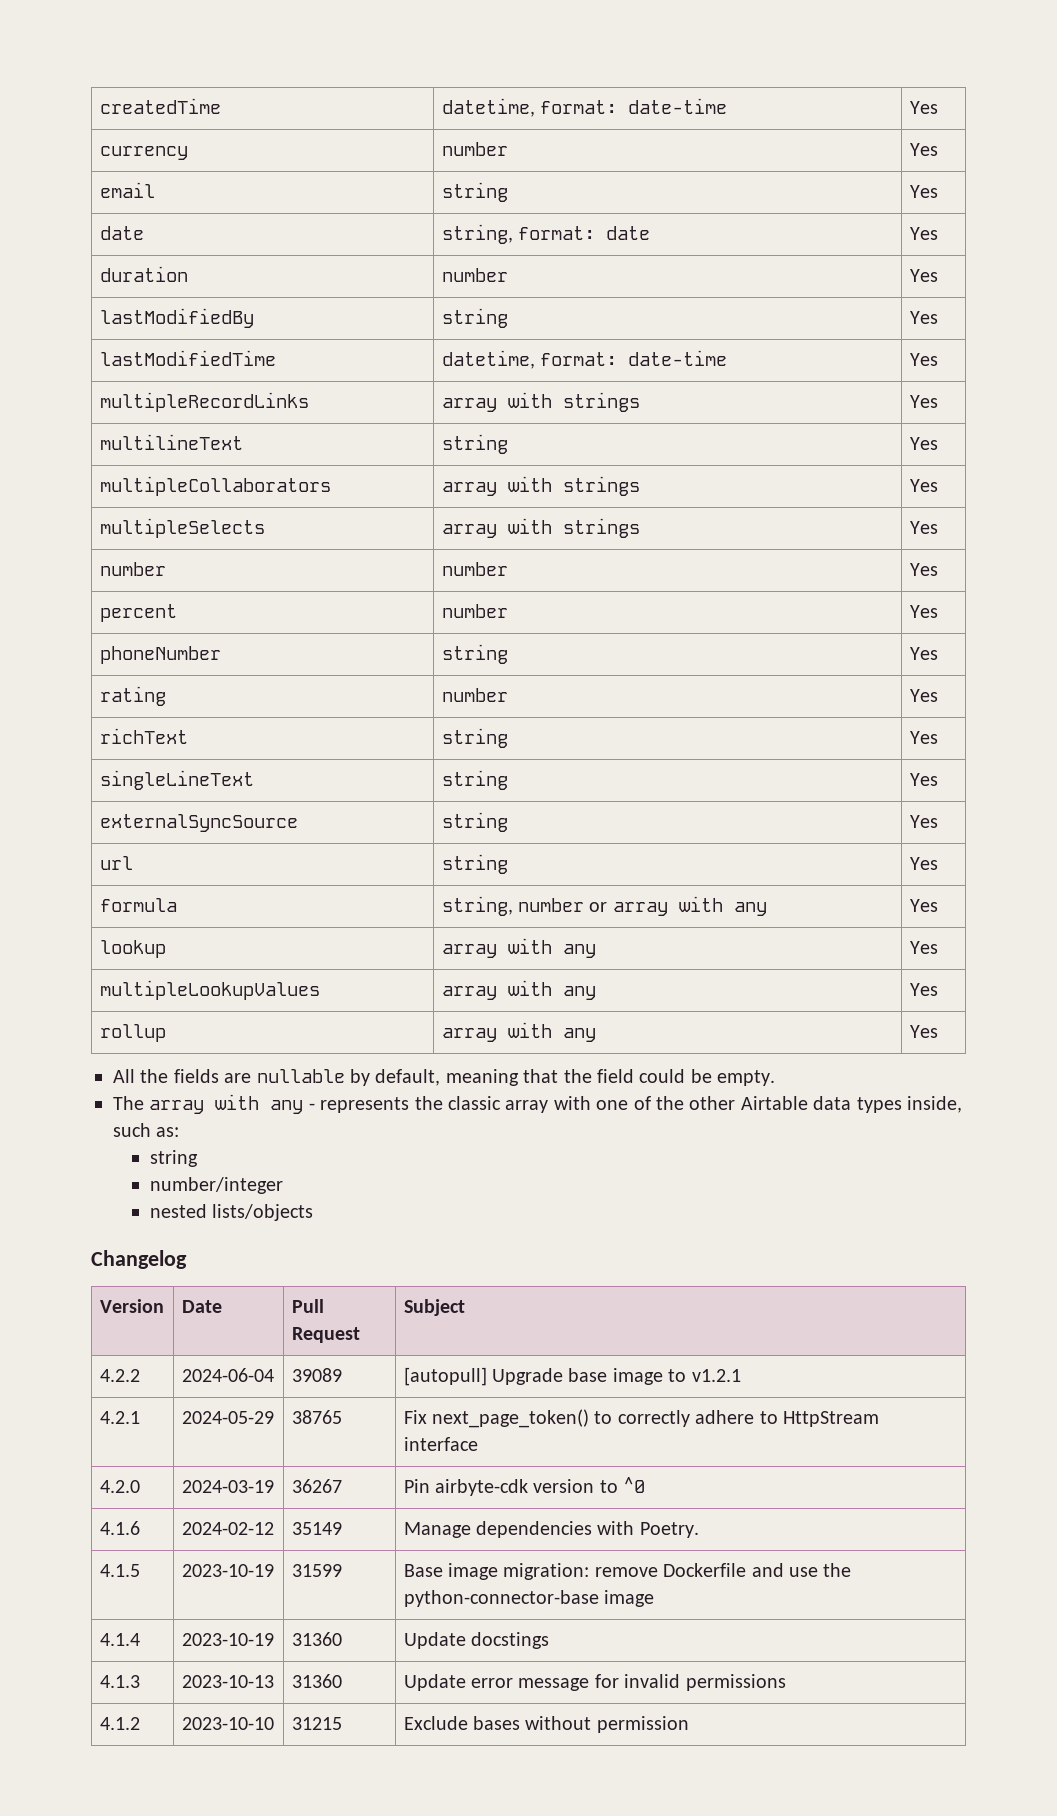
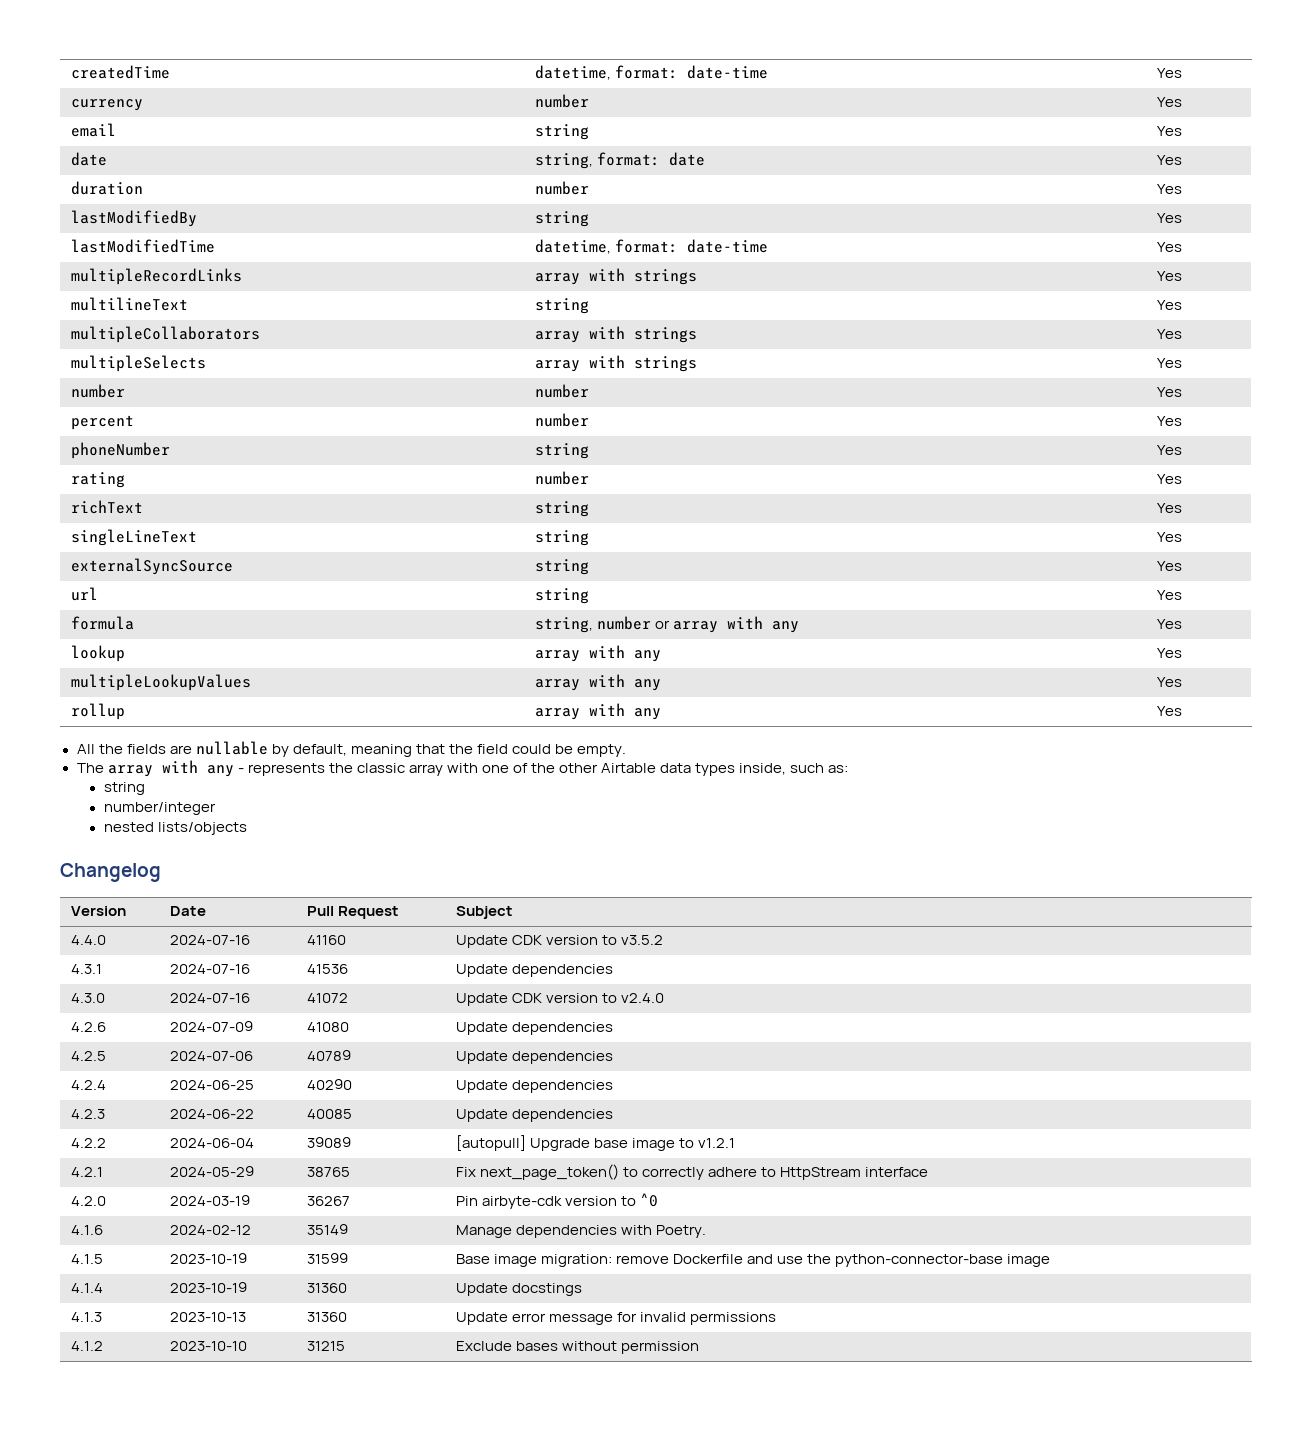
(465, 1307) none -> [70,935,106,945] [169,935,250,945] [306,935,346,945] [455,935,664,948] [70,964,102,974] [169,964,250,974] [306,964,348,974] [455,964,613,977] [70,993,105,1003] [169,993,250,1003] [306,993,348,1003] [455,993,665,1006] [70,1022,106,1032] [169,1021,253,1032] [306,1022,349,1032] [455,1022,613,1035] [70,1051,106,1061] [169,1051,253,1061] [306,1050,351,1061] [455,1051,613,1064] [70,1080,106,1090] [169,1080,254,1090] [306,1079,352,1090] [455,1080,613,1093] [70,1109,105,1119] [169,1109,254,1119] [306,1109,352,1119] [455,1109,613,1122] // 4.4.0 | 2024-07-16 | 41160 | Update CDK version to v3.5.2 // 4.3.1 | 2024-07-16 | 41536 | Update dependencies // 4.3.0 | 2024-07-16 | 41072 | Update CDK version to v2.4.0 // 4.2.6 | 2024-07-09 | 41080 | Update dependencies // 4.2.5 | 2024-07-06 | 40789 | Update dependencies // 4.2.4 | 2024-06-25 | 40290 | Update dependencies // 4.2.3 | 2024-06-22 | 40085 | Update dependencies

